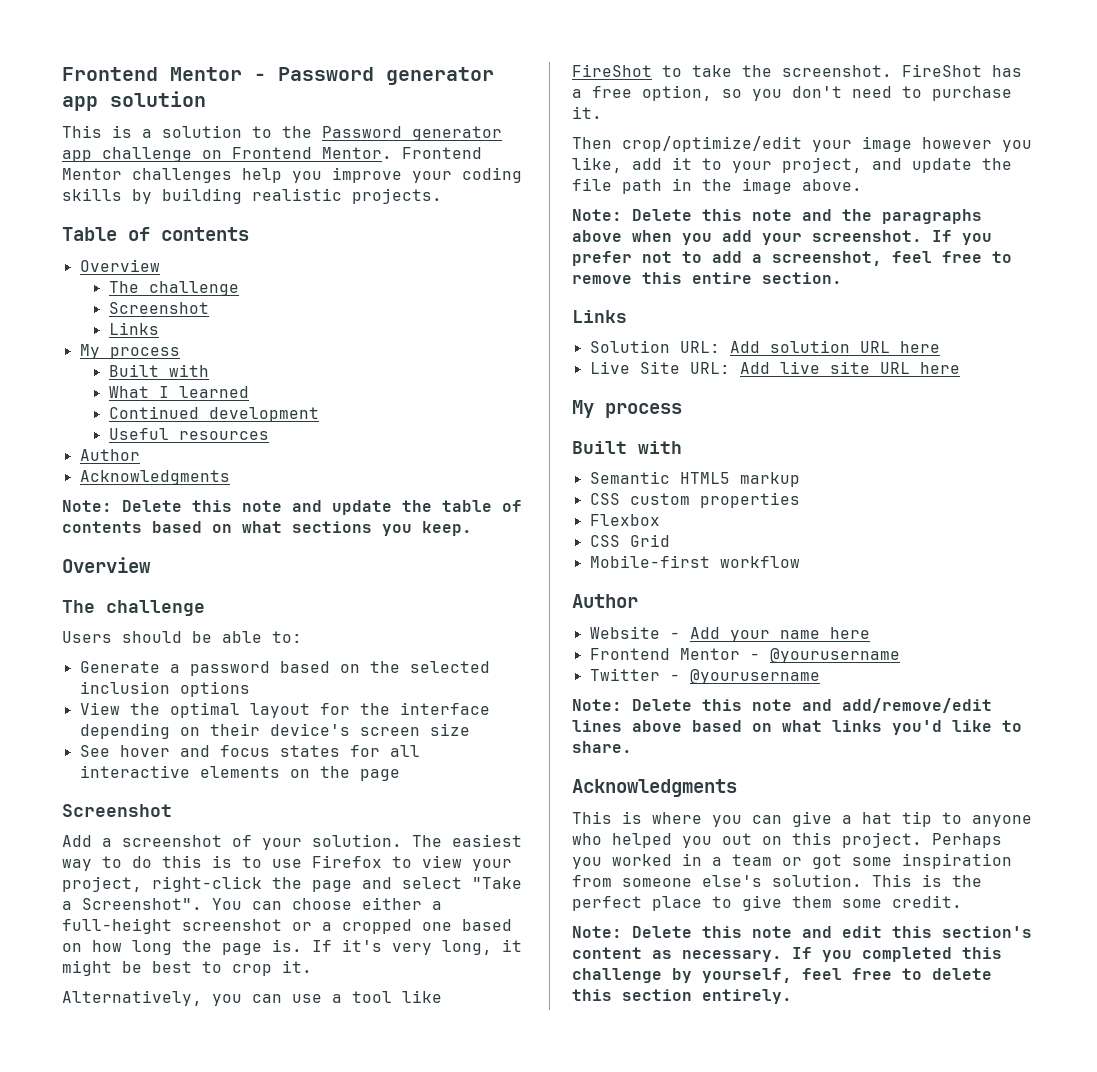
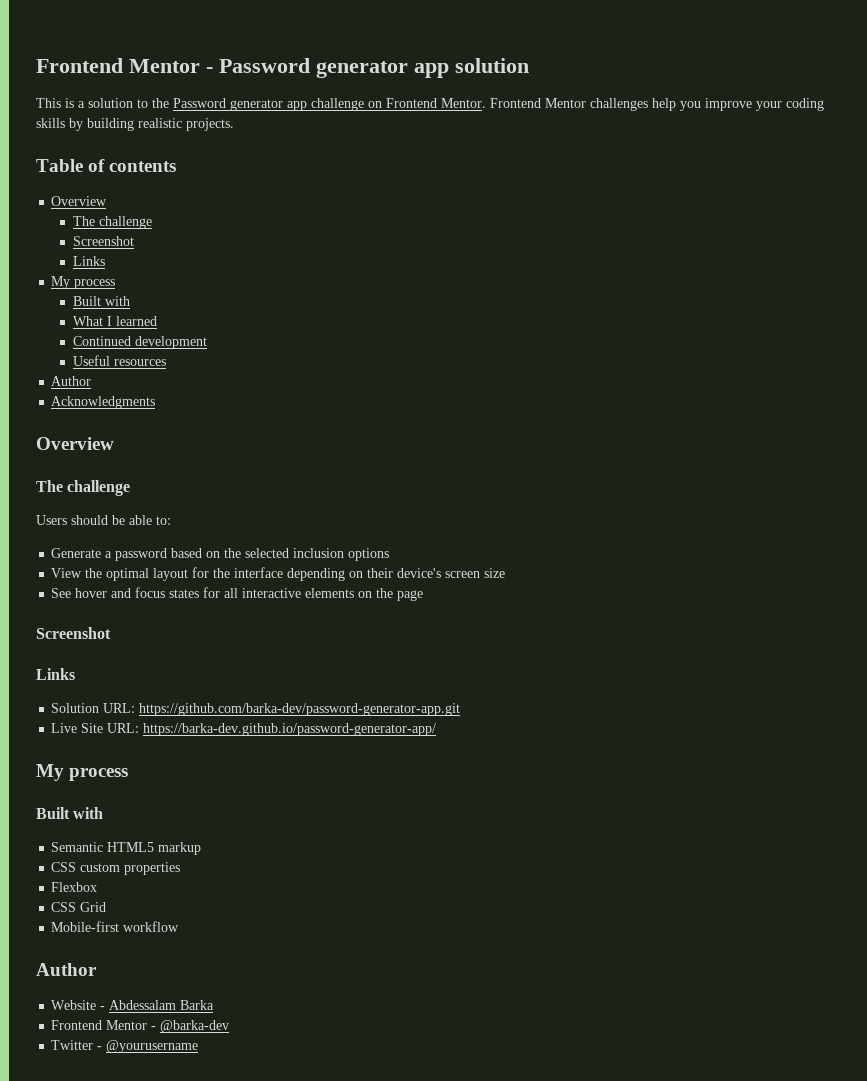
[62,500,522,515] [62,521,472,536] // Note: Delete this note and update the table of contents based on what sections you keep. -> (156, 402) none
[62,834,522,850] [62,855,512,871] [62,876,522,892] [62,897,442,910] [62,918,512,934] [62,939,522,955] [62,960,312,976] [62,990,442,1006] [572,64,1022,77] [572,85,1012,101] [572,106,602,119] [572,136,1032,152] [572,157,1012,173] [572,178,862,194] [572,209,982,224] [572,230,992,245] [572,251,1012,266] [572,272,842,284] // Add a screenshot of your solution. The easiest way to do this is to use Firefox to view your project, right-click the page and select "Take a Screenshot". You can choose either a full-height screenshot or a cropped one based on how long the page is. If it's very long, it might be best to crop it. // Alternatively, you can use a tool like FireShot to take the screenshot. FireShot has a free option, so you don't need to purchase it. // Then crop/optimize/edit your image however you like, add it to your project, and update the file path in the image above. // Note: Delete this note and the paragraphs above when you add your screenshot. If you prefer not to add a screenshot, feel free to remove this entire section. -> (111, 633) none
[729,340,940,353] Add solution URL here -> [139,703,461,716] https://github.com/barka-dev/password-generator-app.git
[739,361,960,374] Add live site URL here -> [143,723,437,736] https://barka-dev.github.io/password-generator-app/
[689,627,870,642] [589,648,900,663] Add your name here // Frontend Mentor - @yourusername -> [109,1000,215,1010] [51,1020,230,1033] Abdessalam Barka // Frontend Mentor - @barka-dev
[572,698,992,713] [572,720,1022,735] [572,741,632,753] [572,779,737,797] [572,811,1032,827] [572,832,1002,848] [572,853,1012,869] [572,874,982,887] [572,895,962,911] [572,926,1032,938] [572,947,1002,962] [572,968,992,983] [572,989,792,1004] // Note: Delete this note and add/remove/edit lines above based on what links you'd like to share. // Acknowledgments // This is where you can give a hat tip to anyone who helped you out on this project. Perhaps you worked in a team or got some inspiration from someone else's solution. This is the perfect place to give them some credit. // Note: Delete this note and edit this section's content as necessary. If you completed this challenge by yourself, feel free to delete this section entirely. -> (199, 1046) none

